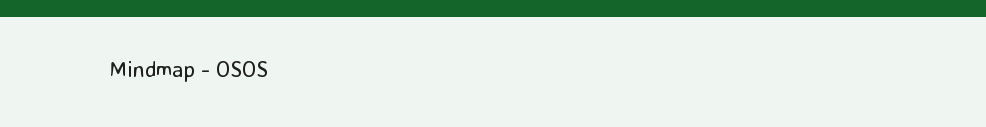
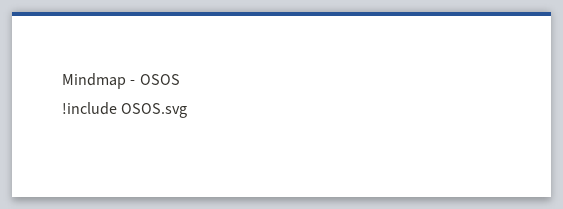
(268, 69) none -> [62,102,188,118] // !include OSOS.svg

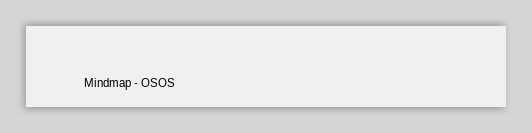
[62,102,188,118] // !include OSOS.svg -> (176, 82) none

